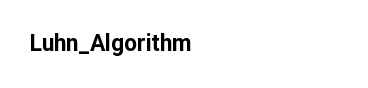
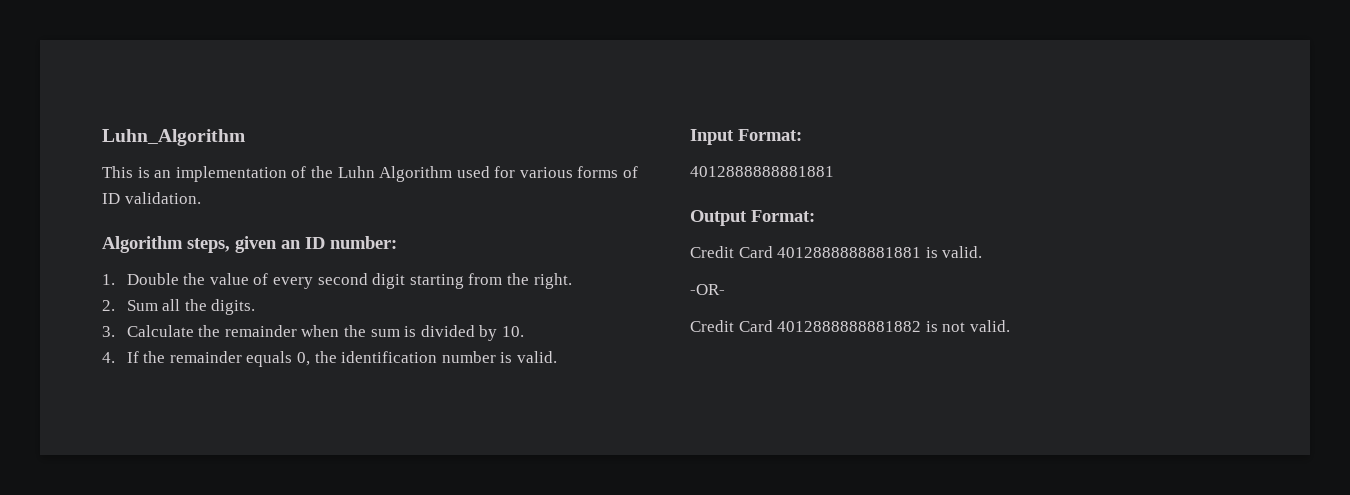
(191, 44) none -> [102,166,639,182] [102,192,201,204] [102,236,397,253] [102,273,572,289] [102,299,256,315] [102,325,525,341] [102,351,558,367] [690,129,802,145] [690,166,834,177] [690,210,815,226] [690,246,983,258] [690,284,725,295] [690,320,1010,332] // This is an implementation of the Luhn Algorithm used for various forms of ID validation. // Algorithm steps, given an ID number: // 1. Double the value of every second digit starting from the right. // 2. Sum all the digits. // 3. Calculate the remainder when the sum is divided by 10. // 4. If the remainder equals 0, the identification number is valid. // Input Format: // 4012888888881881 // Output Format: // Credit Card 4012888888881881 is valid. // -OR- // Credit Card 4012888888881882 is not valid.

